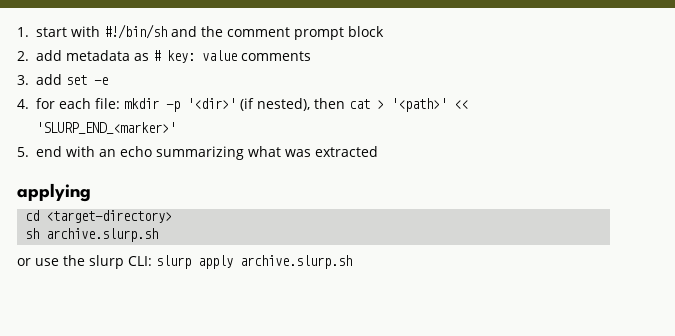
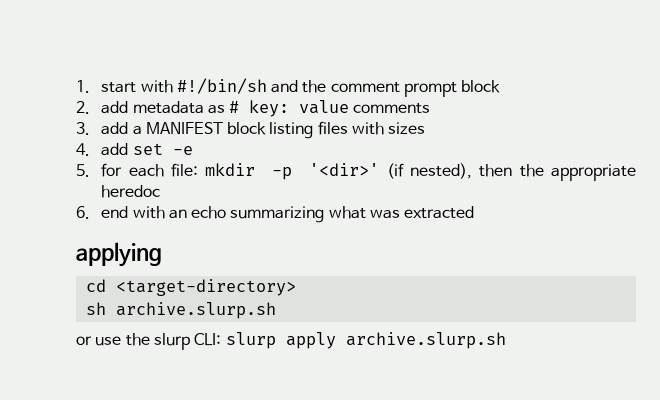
(62, 79) none -> [132,121,426,139] [76,143,129,156] a MANIFEST block listing files with sizes // 4. add
[17,99,29,109] 4. -> [76,164,90,177] 5.
[349,98,468,112] [36,122,176,134] [17,147,29,157] cat > '<path>' << 'SLURP_END_<marker>' // 5. -> [519,164,636,181] [101,185,161,198] [76,206,90,219] the appropriate heredoc // 6.

